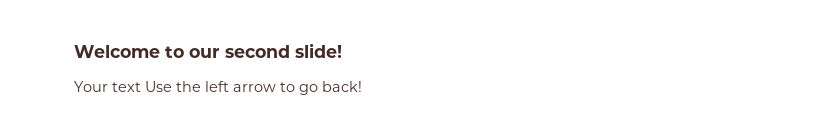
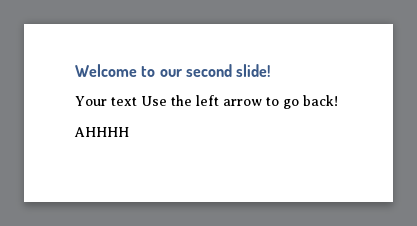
(362, 86) none -> [74,127,129,137] // AHHHH

